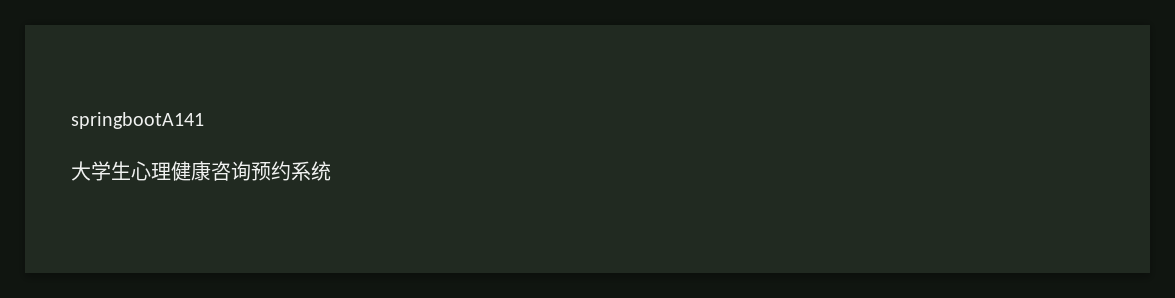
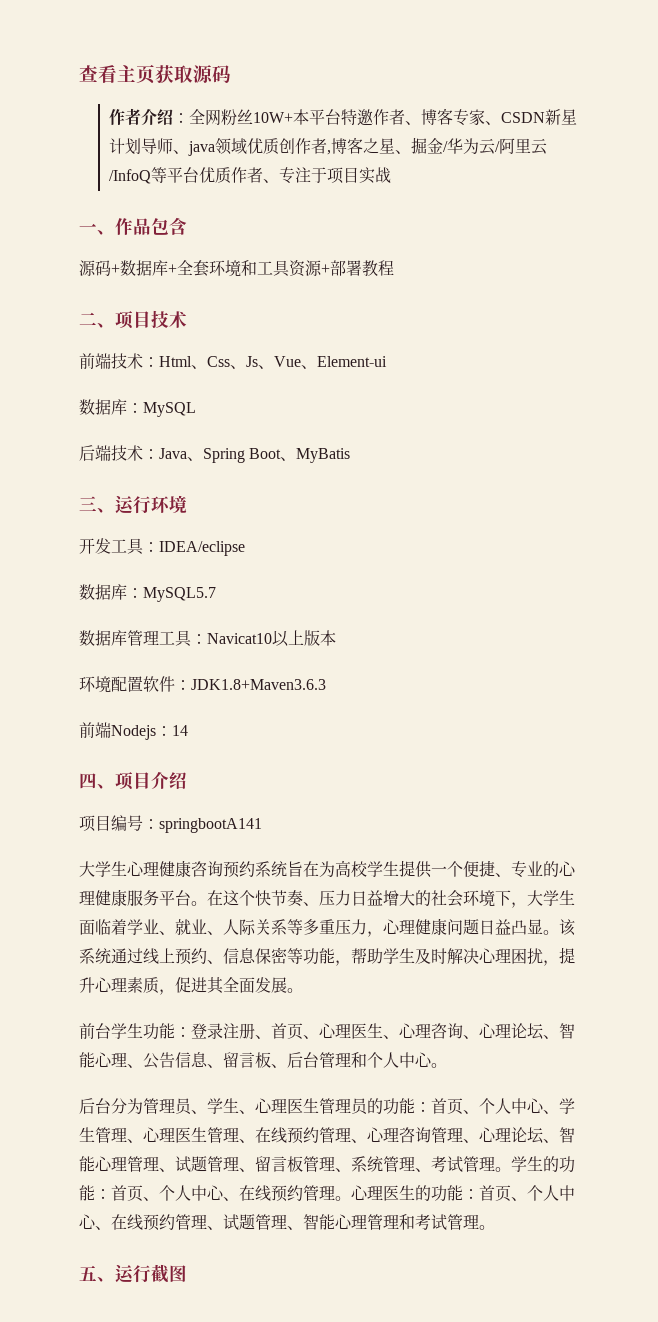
(71, 120) none -> [79,64,231,84] [109,108,578,126] [109,137,548,156] [109,167,392,184] [79,217,187,235] [79,260,394,277] [79,310,187,329] [79,353,387,369] [79,399,196,417] [79,445,351,463] [79,495,187,514] [79,538,245,556] [79,584,216,602] [79,630,336,647] [79,676,326,693] [79,722,188,740] [79,772,187,790] [79,815,159,832] 查看主页获取源码 // 作者介绍：全网粉丝10W+本平台特邀作者、博客专家、CSDN新星计划导师、java领域优质创作者,博客之星、掘金/华为云/阿里云/InfoQ等平台优质作者、专注于项目实战 // 一、作品包含 // 源码+数据库+全套环境和工具资源+部署教程 // 二、项目技术 // 前端技术：Html、Css、Js、Vue、Element-ui // 数据库：MySQL // 后端技术：Java、Spring Boot、MyBatis // 三、运行环境 // 开发工具：IDEA/eclipse // 数据库：MySQL5.7 // 数据库管理工具：Navicat10以上版本 // 环境配置软件：JDK1.8+Maven3.6.3 // 前端Nodejs：14 // 四、项目介绍 // 项目编号：
(331, 171) none -> [287,860,576,878] [79,889,575,908] [79,918,576,937] [79,947,575,966] [79,977,303,995] [79,1023,575,1040] [79,1052,447,1069] [79,1098,575,1115] [79,1127,575,1144] [79,1156,575,1173] [79,1185,575,1202] [79,1214,495,1231] [79,1264,187,1283] 旨在为高校学生提供一个便捷、专业的心理健康服务平台。在这个快节奏、压力日益增大的社会环境下，大学生面临着学业、就业、人际关系等多重压力，心理健康问题日益凸显。该系统通过线上预约、信息保密等功能，帮助学生及时解决心理困扰，提升心理素质，促进其全面发展。 // 前台学生功能：登录注册、首页、心理医生、心理咨询、心理论坛、智能心理、公告信息、留言板、后台管理和个人中心。 // 后台分为管理员、学生、心理医生管理员的功能：首页、个人中心、学生管理、心理医生管理、在线预约管理、心理咨询管理、心理论坛、智能心理管理、试题管理、留言板管理、系统管理、考试管理。学生的功能：首页、个人中心、在线预约管理。心理医生的功能：首页、个人中心、在线预约管理、试题管理、智能心理管理和考试管理。 // 五、运行截图

